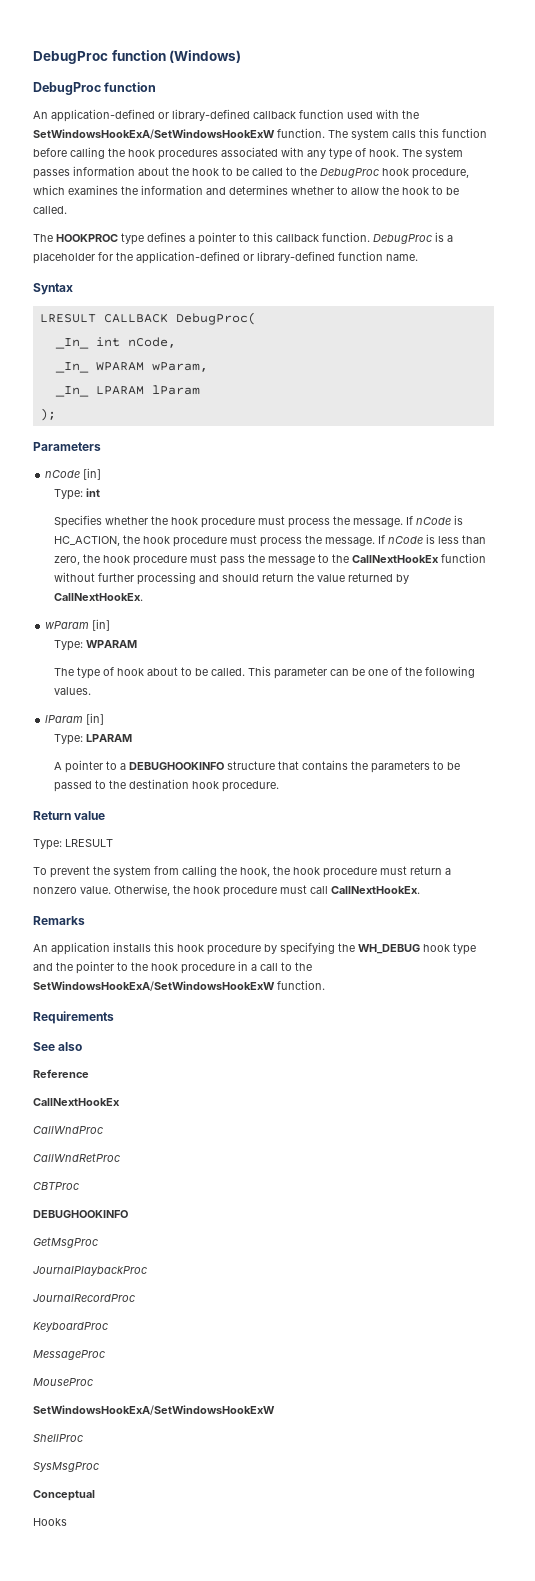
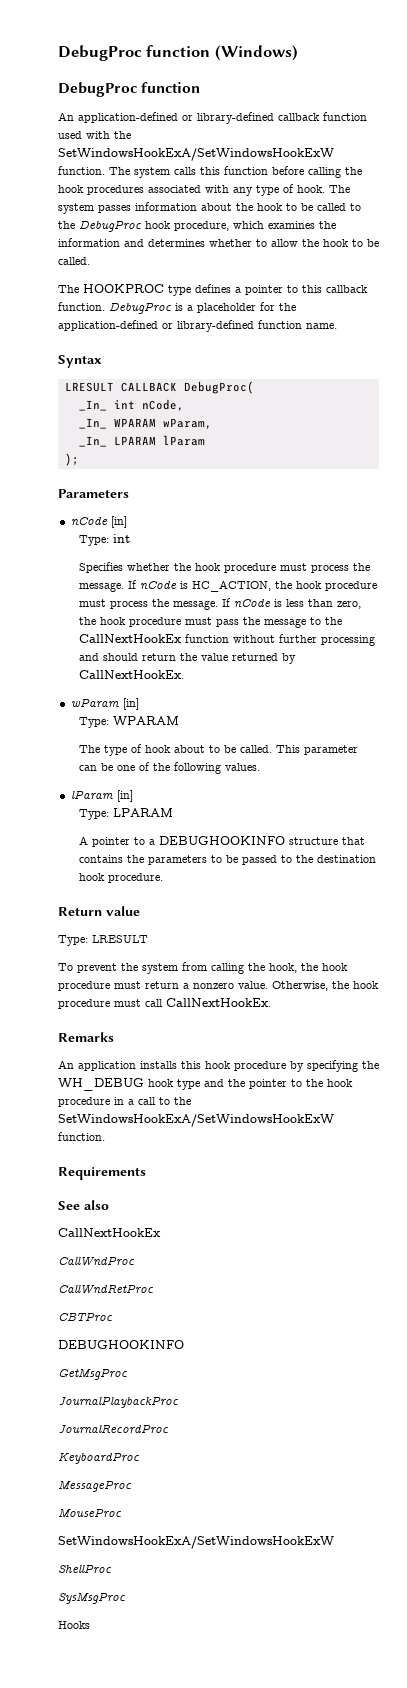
[33,1069,89,1078] // Reference -> (109, 1205) none
[33,1490,95,1501] // Conceptual -> (126, 1598) none

